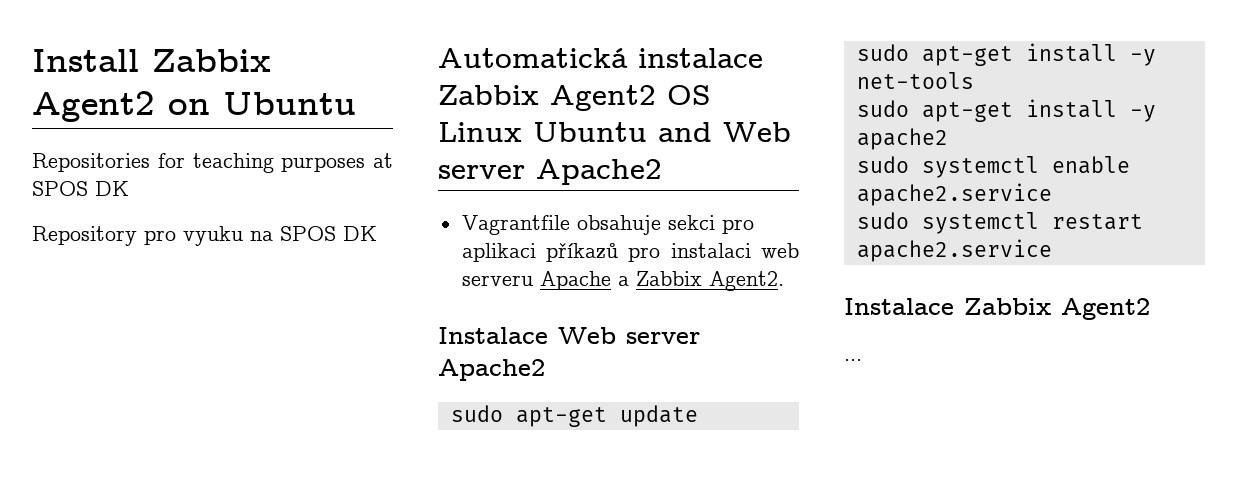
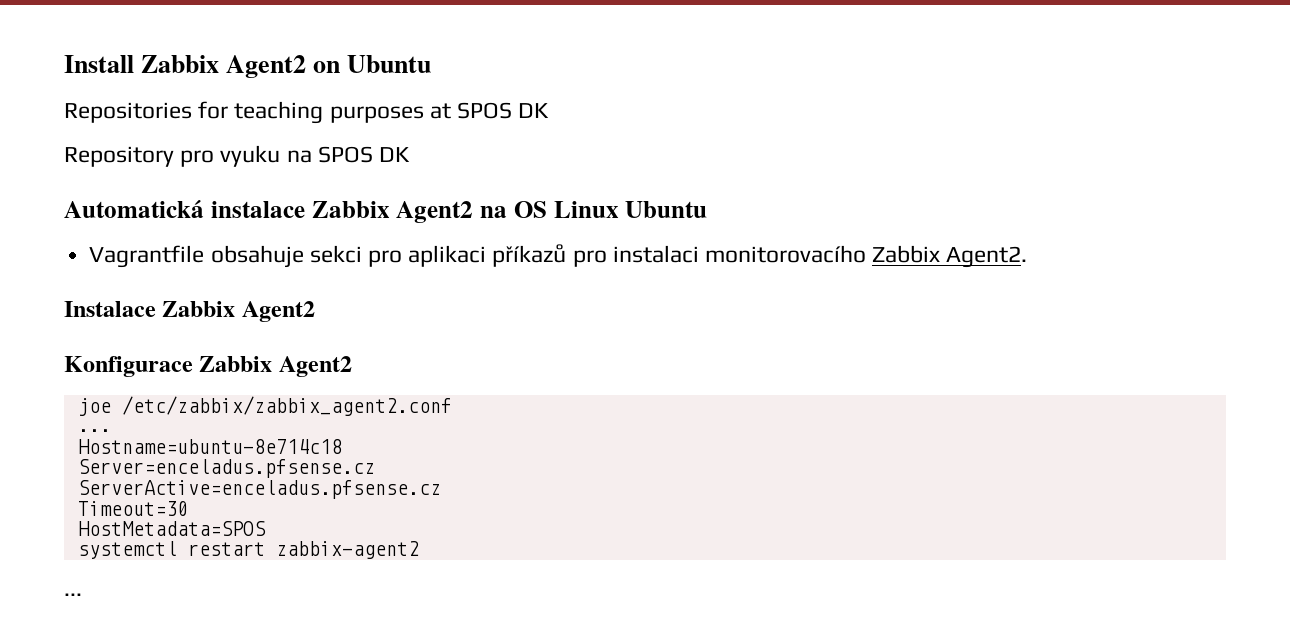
(656, 98) none -> [480,206,507,218] na
[658,122,791,142] [438,159,662,185] and Web server Apache2 -> (708, 209) none
[761,243,799,258] [461,271,784,291] [438,327,700,344] [438,359,545,381] [450,405,698,427] [856,43,1156,66] [856,72,974,89] [856,99,1156,122] [856,128,948,150] [856,156,1130,178] [856,183,1052,206] [856,212,1143,234] [856,239,1052,262] [844,298,1150,320] web serveru Apache a Zabbix Agent2. // Instalace Web server Apache2 // sudo apt-get update // sudo apt-get install -y net-tools // sudo apt-get install -y apache2 // sudo systemctl enable apache2.service // sudo systemctl restart apache2.service // Instalace Zabbix Agent2 -> [704,245,1028,268] [64,301,315,322] [64,356,352,377] [77,396,452,416] [77,429,111,432] [77,439,342,454] [77,459,375,478] [77,480,441,499] [77,501,188,516] [77,521,266,536] [77,541,419,559] monitorovacího Zabbix Agent2. // Instalace Zabbix Agent2 // Konfigurace Zabbix Agent2 // joe /etc/zabbix/zabbix_agent2.conf // ... // Hostname=ubuntu-8e714c18 // Server=enceladus.pfsense.cz // ServerActive=enceladus.pfsense.cz // Timeout=30 // HostMetadata=SPOS // systemctl restart zabbix-agent2

